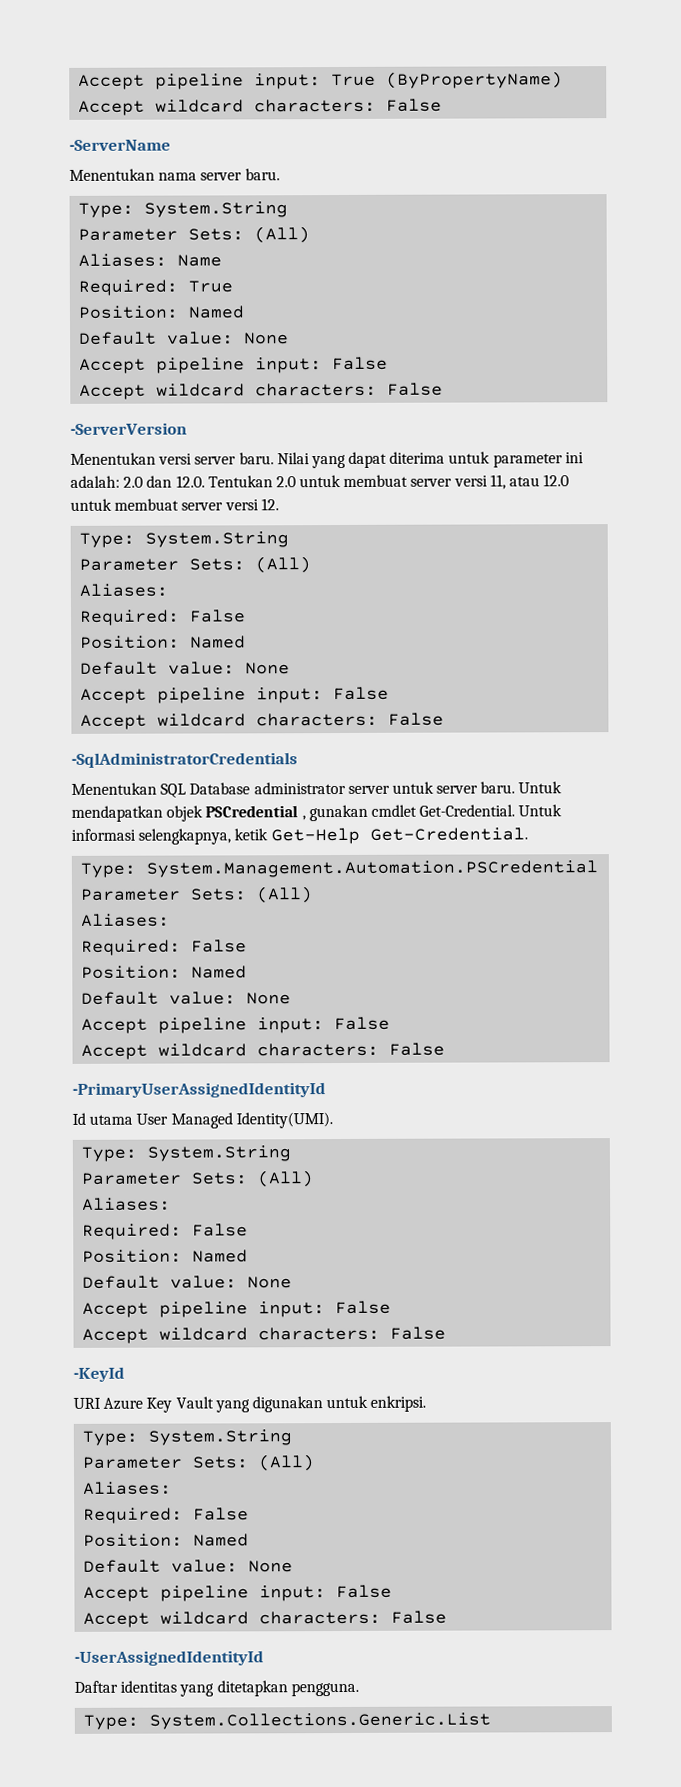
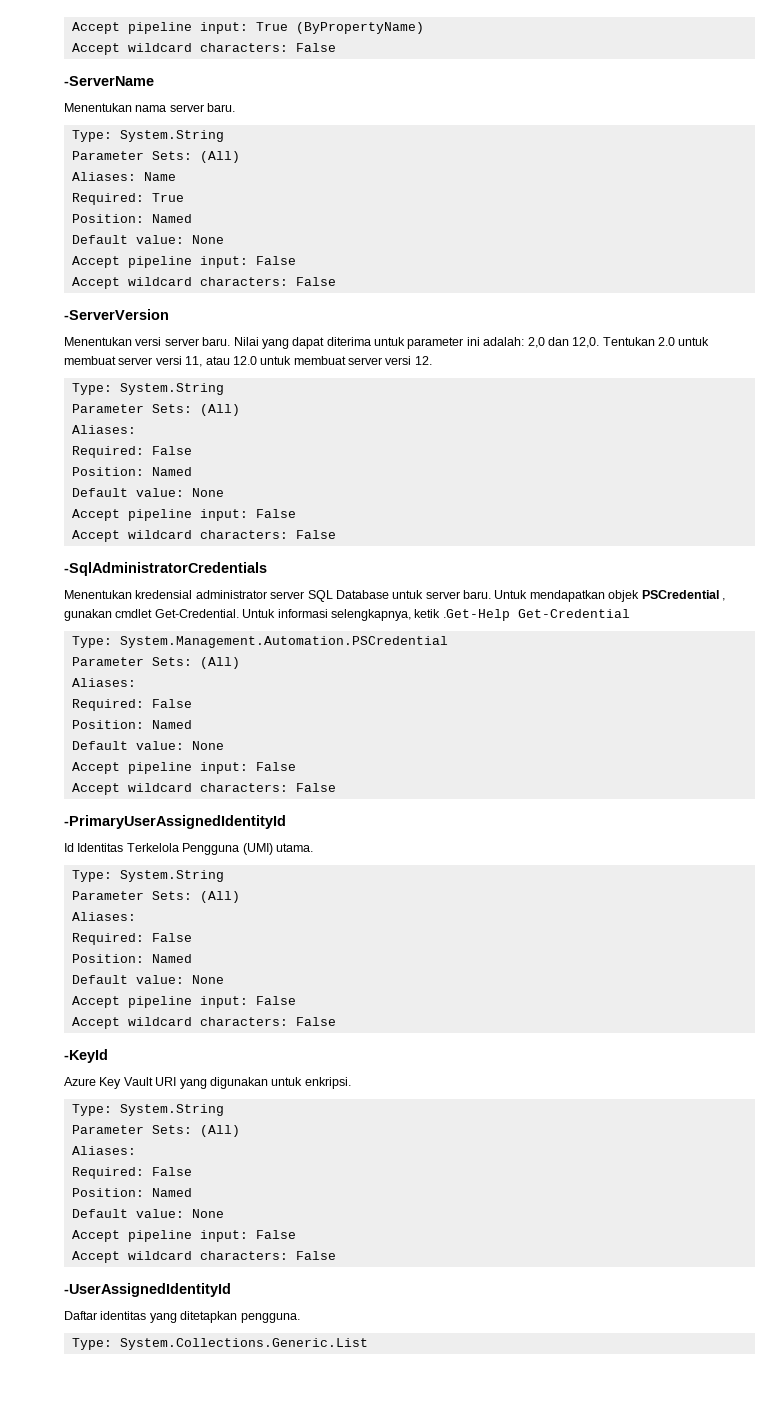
[123,475,205,488] 2.0 dan 12.0. -> [527,337,600,348] 2,0 dan 12,0.
[160,781,390,798] SQL Database administrator server -> [135,590,389,602] kredensial administrator server SQL Database
[270,827,528,845] Get-Help Get-Credential. -> [442,609,630,621] .Get-Help Get-Credential
[89,1112,333,1129] utama User Managed Identity(UMI). -> [77,843,313,855] Identitas Terkelola Pengguna (UMI) utama.
[73,1397,101,1409] URI -> (108, 1056) none
(214, 1402) none -> [155,1077,177,1086] URI

